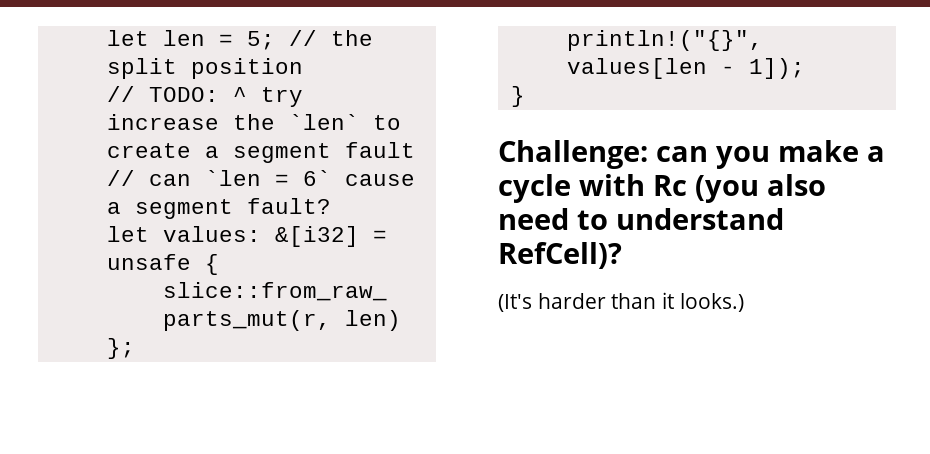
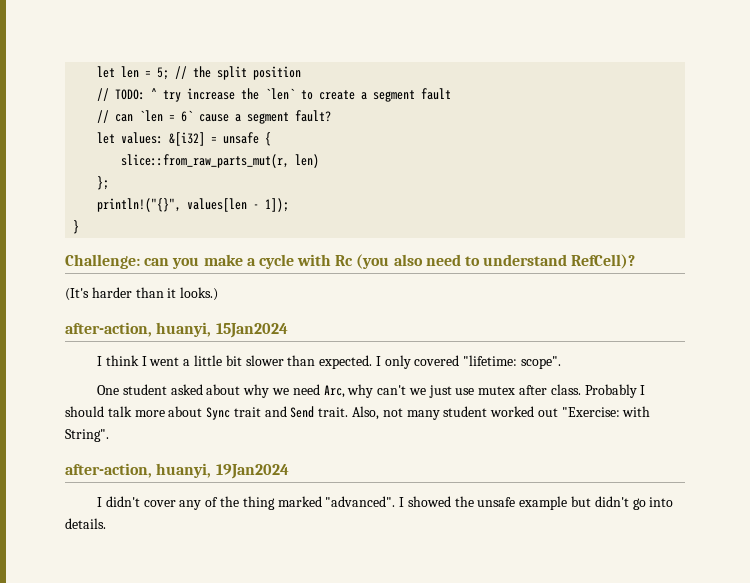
(744, 302) none -> [65,322,288,338] [97,355,562,369] [97,384,646,398] [65,406,651,420] [65,429,109,442] [65,463,289,479] [97,496,674,510] [65,518,106,529] // after-action, huanyi, 15Jan2024 // I think I went a little bit slower than expected. I only covered "lifetime: scope". // One student asked about why we need Arc, why can't we just use mutex after class. Probably I should talk more about Sync trait and Send trait. Also, not many student worked out "Exercise: with String". // after-action, huanyi, 19Jan2024 // I didn't cover any of the thing marked "advanced". I showed the unsafe example but didn't go into details.

